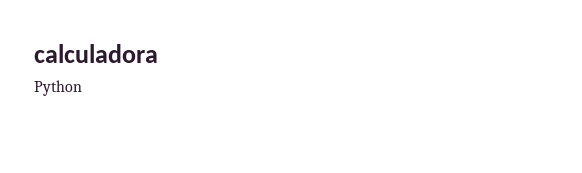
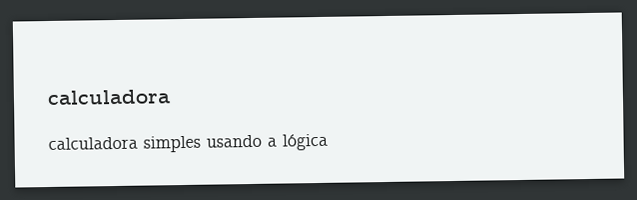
[34,80,82,96] Python -> [48,133,328,153] calculadora simples usando a lógica

